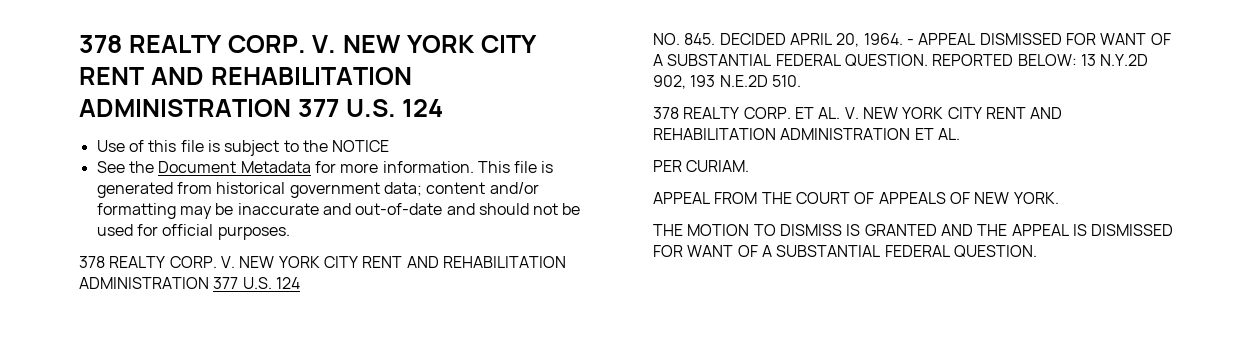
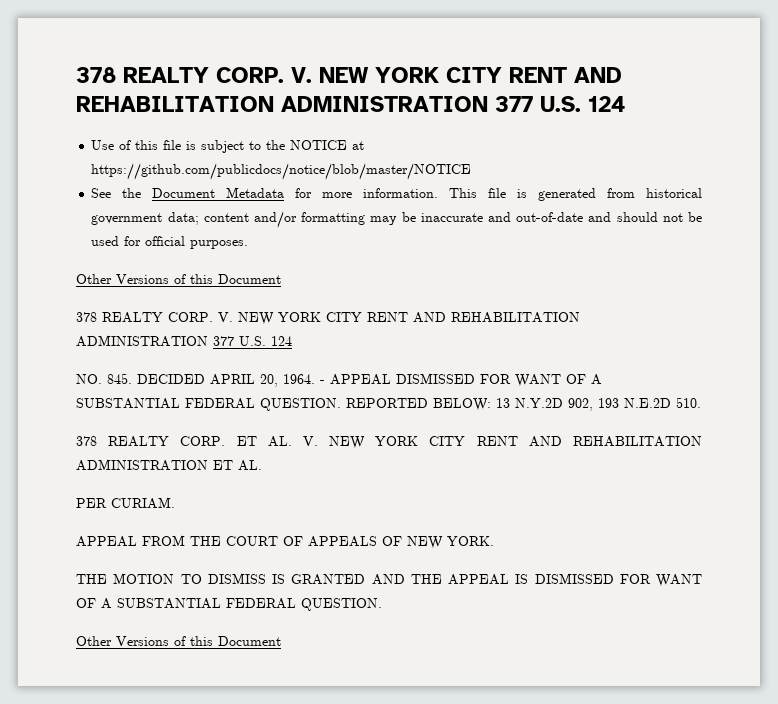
(390, 146) none -> [352,141,365,150] [91,163,472,180] at https://github.com/publicdocs/notice/blob/master/NOTICE
(290, 233) none -> [76,274,281,284] // Other Versions of this Document
(1037, 251) none -> [76,636,281,646] // Other Versions of this Document

